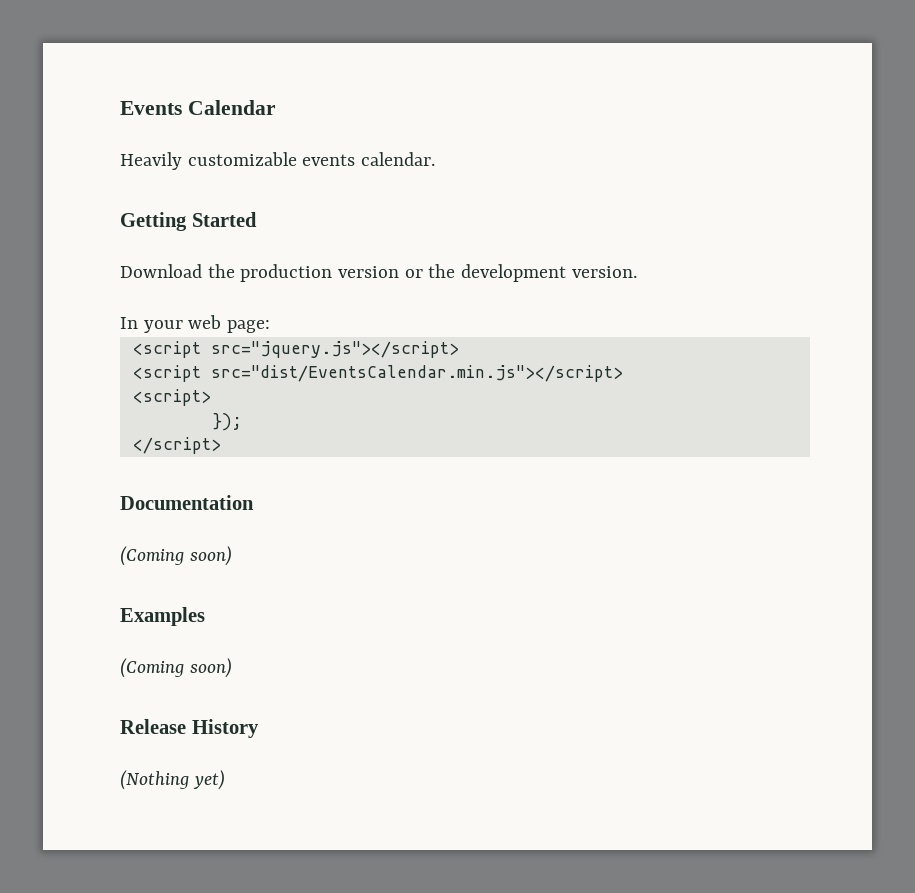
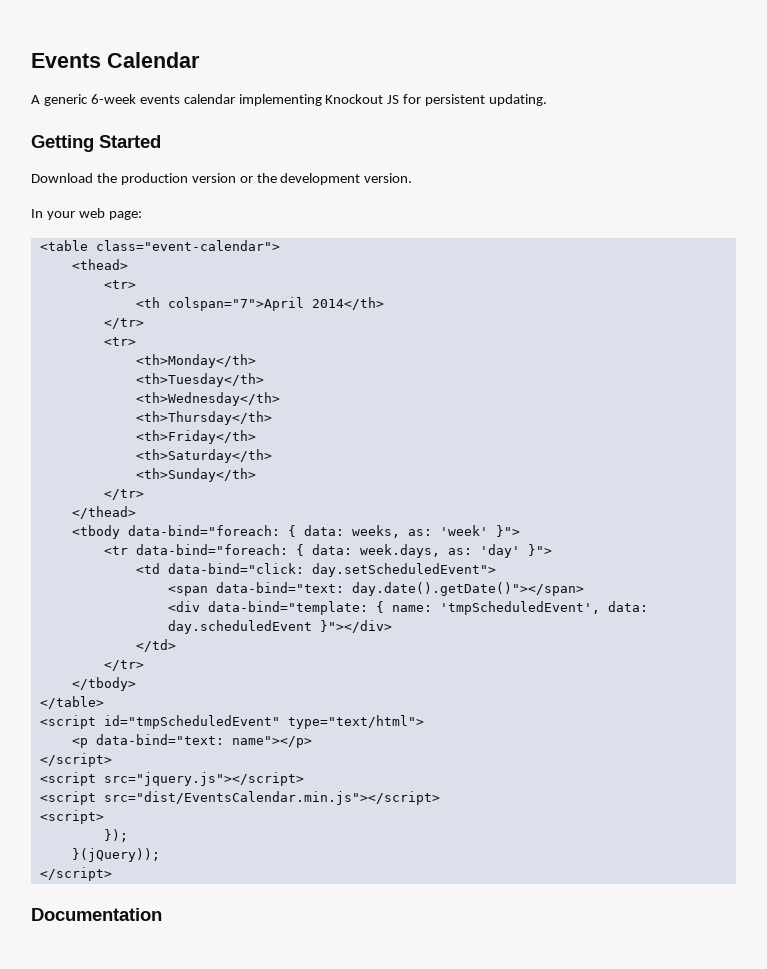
[120,152,436,170] Heavily customizable events calendar. -> [31,94,548,106] A generic 6-week events calendar implementing Knockout JS for persistent updating.
(271, 326) none -> [39,240,280,251] [71,259,128,270] [103,280,136,289] [135,297,384,311] [103,318,144,329] [103,337,136,346] [135,354,256,368] [135,373,264,387] [135,392,280,406] [135,411,272,425] [135,430,256,444] [135,449,272,463] [135,468,256,482] [103,489,144,500] [71,506,136,519] [71,525,520,539] [103,544,552,558] [135,563,496,577] [167,582,584,596] [167,601,648,615] [167,620,392,634] [135,639,176,652] [103,660,144,671] [71,677,136,691] [39,696,104,709] [39,715,424,729] [71,734,312,748] [39,753,112,767] // <table class="event-calendar"> // <thead> // <tr> // <th colspan="7">April 2014</th> // </tr> // <tr> // <th>Monday</th> // <th>Tuesday</th> // <th>Wednesday</th> // <th>Thursday</th> // <th>Friday</th> // <th>Saturday</th> // <th>Sunday</th> // </tr> // </thead> // <tbody data-bind="foreach: { data: weeks, as: 'week' }"> // <tr data-bind="foreach: { data: week.days, as: 'day' }"> // <td data-bind="click: day.setScheduledEvent"> // <span data-bind="text: day.date().getDate()"></span> // <div data-bind="template: { name: 'tmpScheduledEvent', data: day.scheduledEvent }"></div> // </td> // </tr> // </tbody> // </table> // <script id="tmpScheduledEvent" type="text/html"> // <p data-bind="text: name"></p> // </script>
(242, 422) none -> [71,848,160,862] // }(jQuery));
[120,546,232,566] [120,607,205,626] [120,658,232,678] [120,719,259,738] [120,770,225,790] // (Coming soon) // Examples // (Coming soon) // Release History // (Nothing yet) -> (162, 914) none

